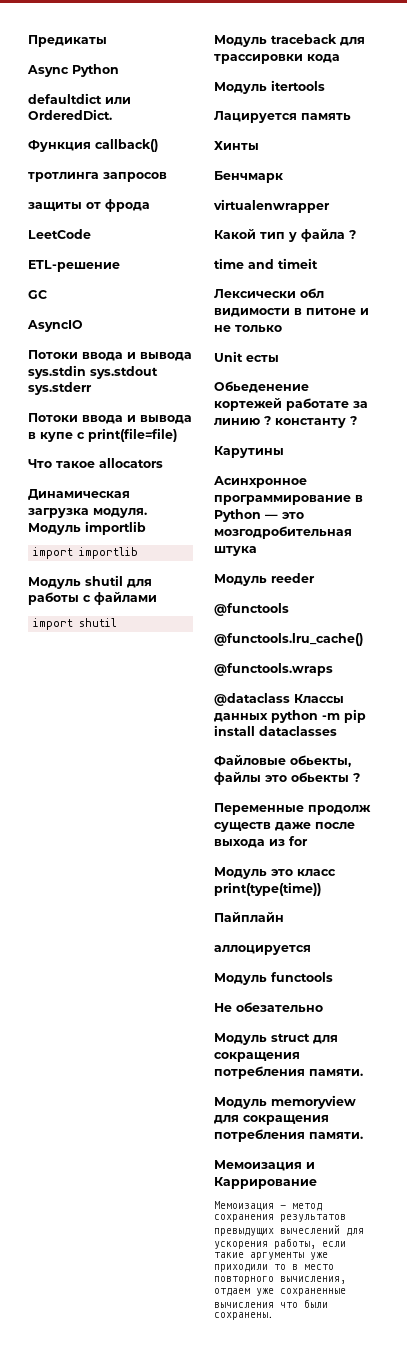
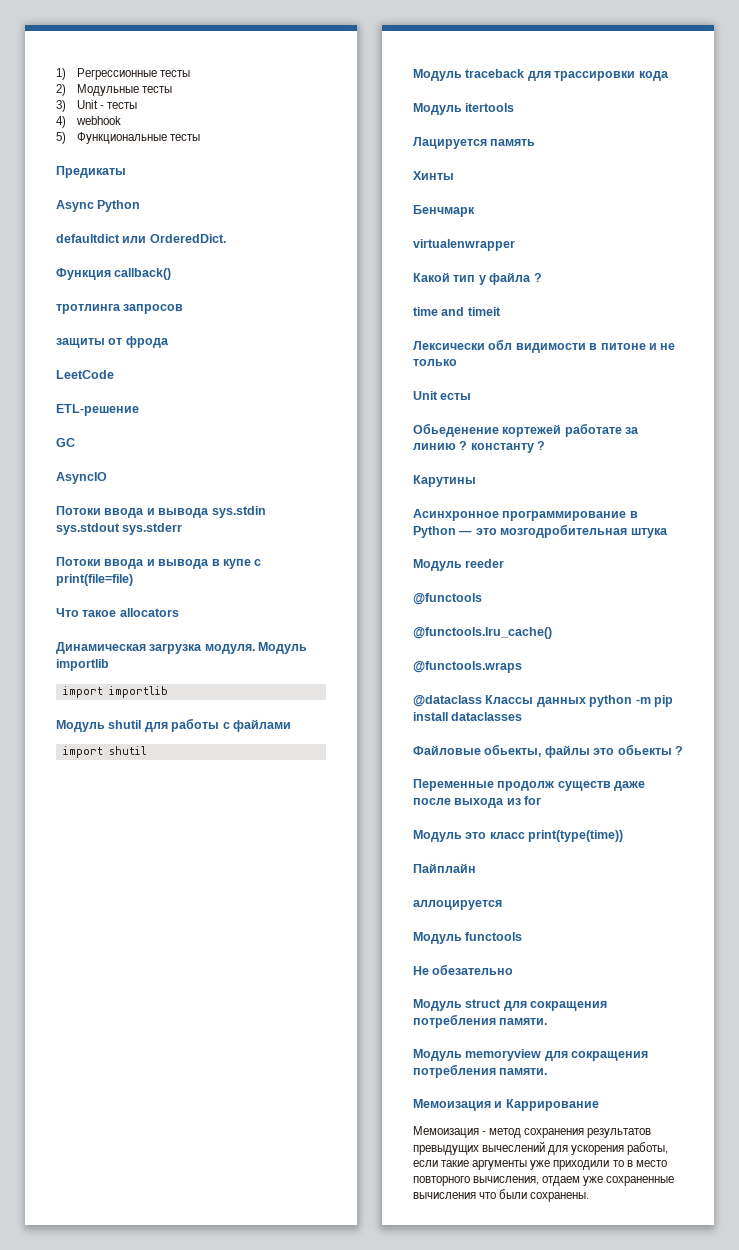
(28, 41) none -> [56,68,190,80] [56,84,172,96] [56,100,138,112] [56,116,121,128] [56,132,200,144] 1) Регрессионные тесты // 2) Модульные тесты // 3) Unit - тесты // 4) webhook // 5) Функциональные тесты //

